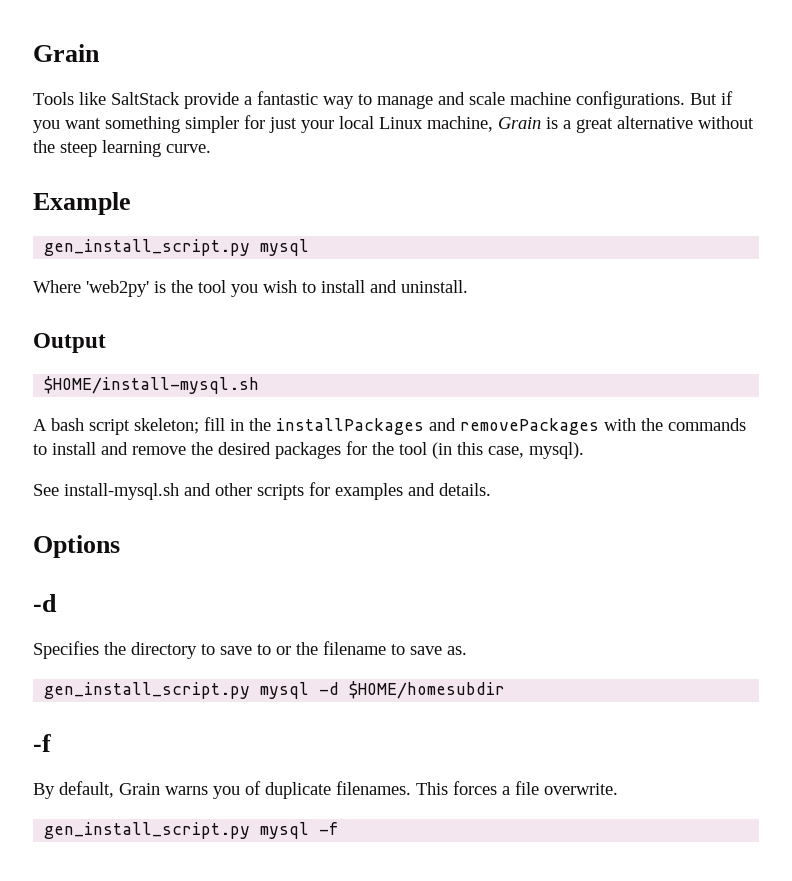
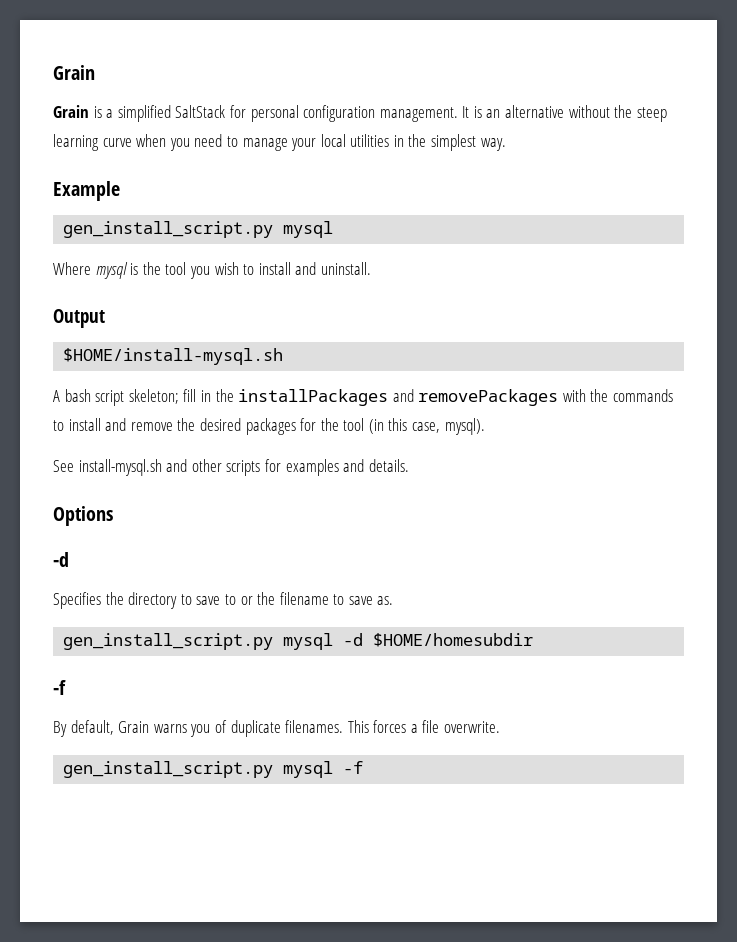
[33,91,733,109] [33,115,613,133] Tools like SaltStack provide a fantastic way to manage and scale machine configurations. But if you want something simpler for just your local Linux machine, Grain is a great -> [53,105,501,122] Grain is a simplified SaltStack for personal configuration management. It is an
[166,144,211,153] curve. -> [102,134,506,151] curve when you need to manage your local utilities in the simplest way.
[86,280,149,297] 'web2py' -> [95,262,128,279] mysql

